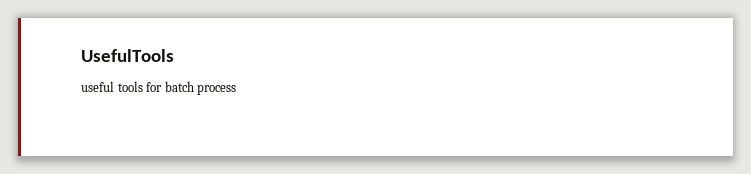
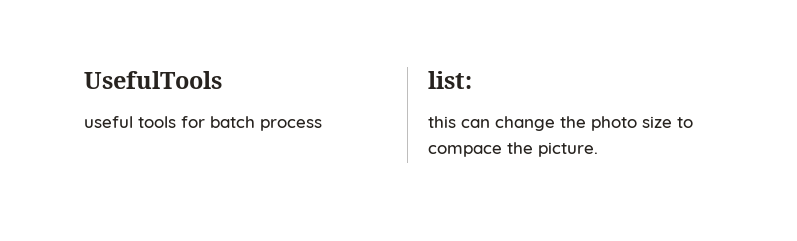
(237, 89) none -> [428,71,472,89] [428,116,693,131] [428,142,598,157] // list: // this can change the photo size to compace the picture.

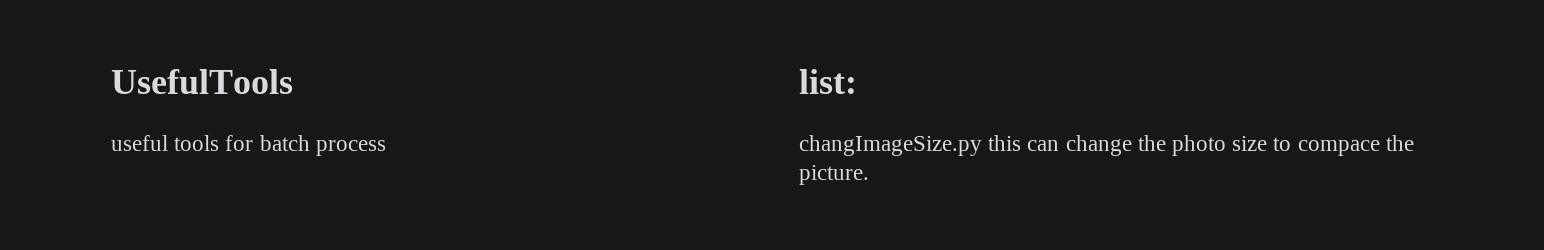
(472, 80) none -> [799,135,982,156] changImageSize.py

